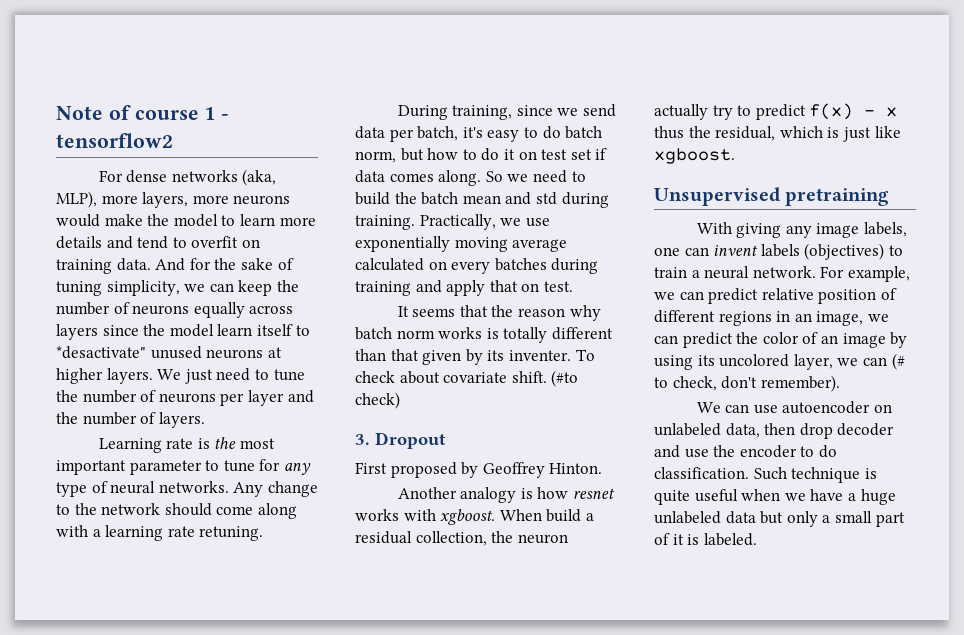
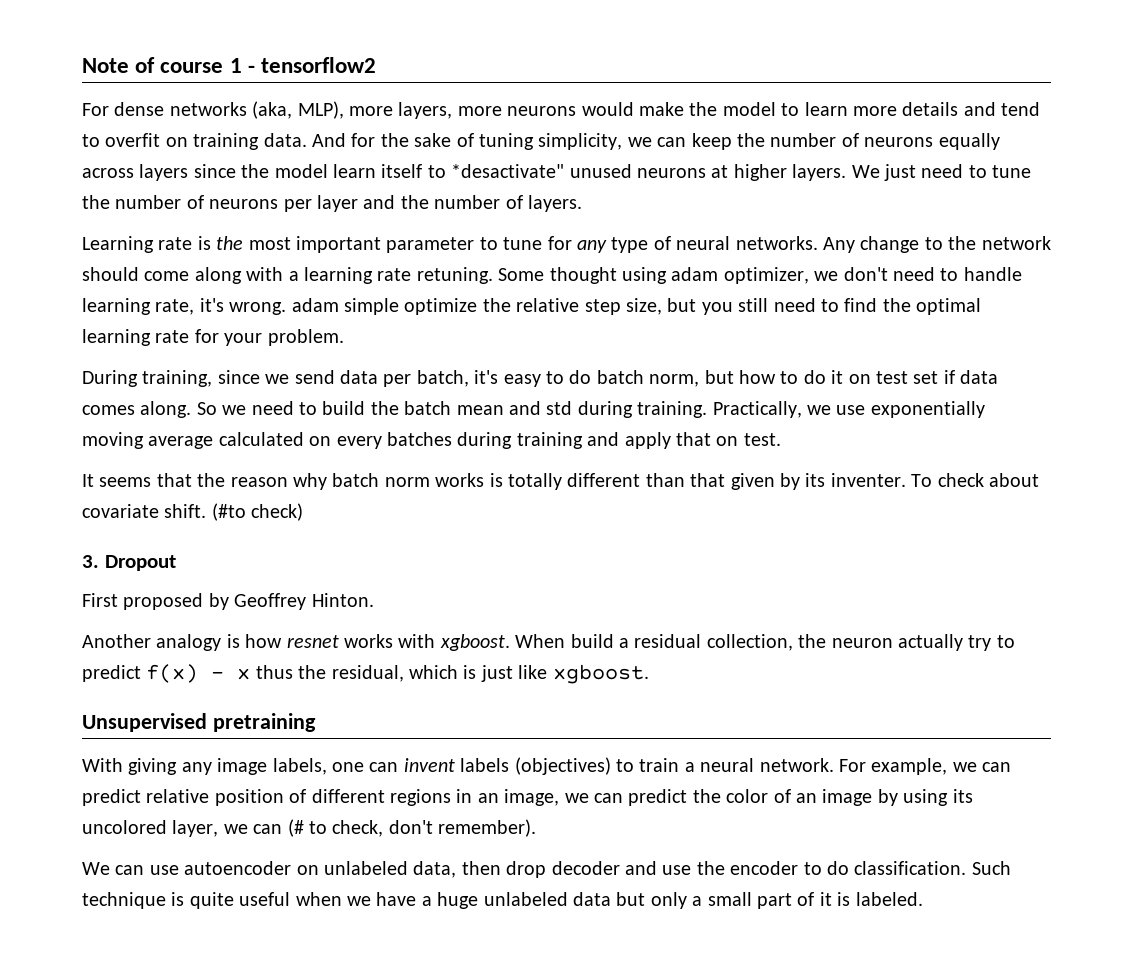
(264, 533) none -> [498,267,1022,284] [82,298,982,315] [82,329,344,346] Some thought using adam optimizer, we don't need to handle learning rate, it's wrong. adam simple optimize the relative step size, but you still need to find the optimal learning rate for your problem.

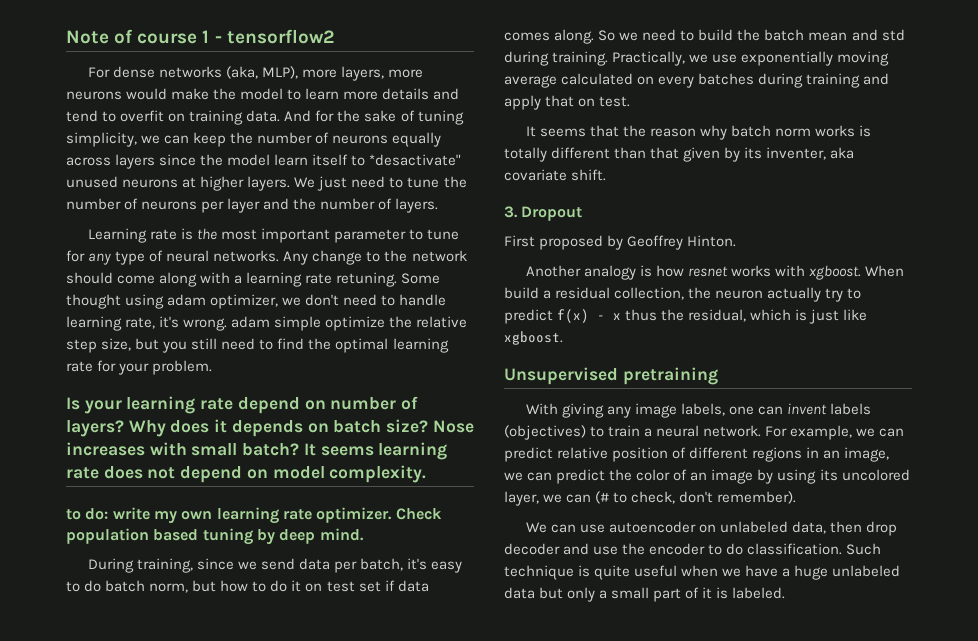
(344, 337) none -> [66,396,419,414] [66,419,474,437] [66,442,448,460] [66,465,427,483] [66,507,442,524] [66,528,364,545] // Is your learning rate depend on number of layers? Why does it depends on batch size? Nose increases with small batch? It seems learning rate does not depend on model complexity. // to do: write my own learning rate optimizer. Check population based tuning by deep mind.
[830,473,1039,487] inventer. To check about -> [766,147,855,160] inventer, aka
[211,503,304,521] (#to check) -> (607, 175) none

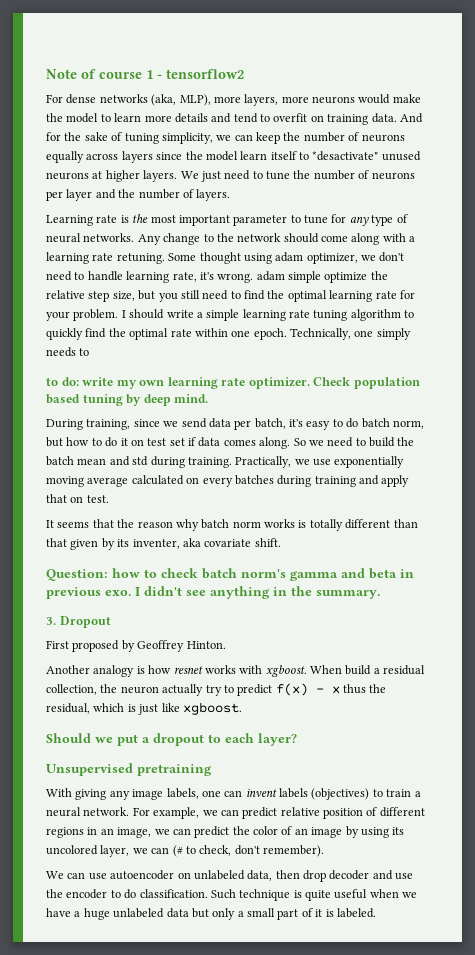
[66,396,419,414] [66,419,474,437] [66,442,448,460] [66,465,427,483] // Is your learning rate depend on number of layers? Why does it depends on batch size? Nose increases with small batch? It seems learning rate does not depend on model complexity. -> [121,309,415,321] [46,328,411,340] [46,347,90,357] I should write a simple learning rate tuning algorithm to quickly find the optimal rate within one epoch. Technically, one simply needs to
(607, 175) none -> [46,568,414,581] [46,586,380,599] // Question: how to check batch norm's gamma and beta in previous exo. I didn't see anything in the summary.
(563, 338) none -> [46,733,297,746] // Should we put a dropout to each layer?

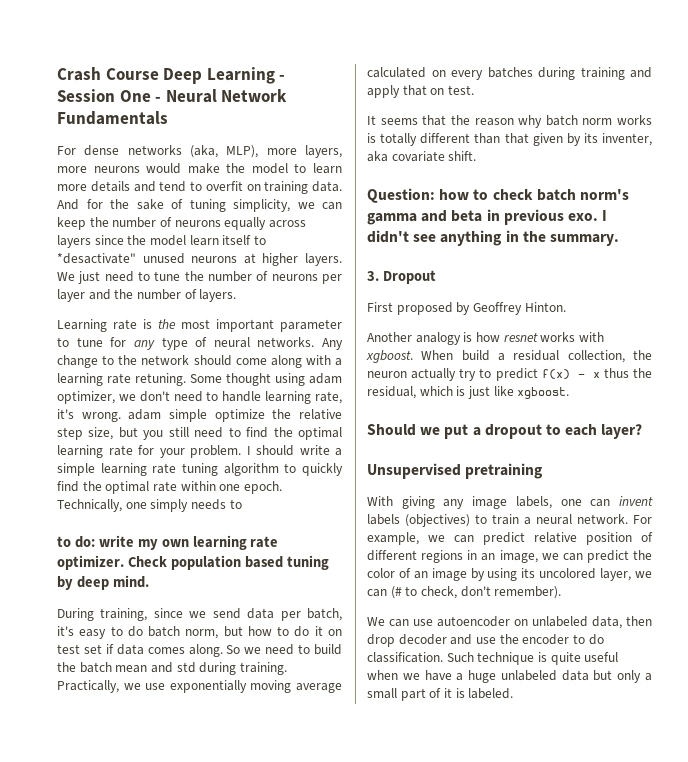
[46,69,244,79] Note of course 1 - tensorflow2 -> [57,67,286,84] [57,89,288,103] [57,111,168,125] Crash Course Deep Learning - Session One - Neural Network Fundamentals

